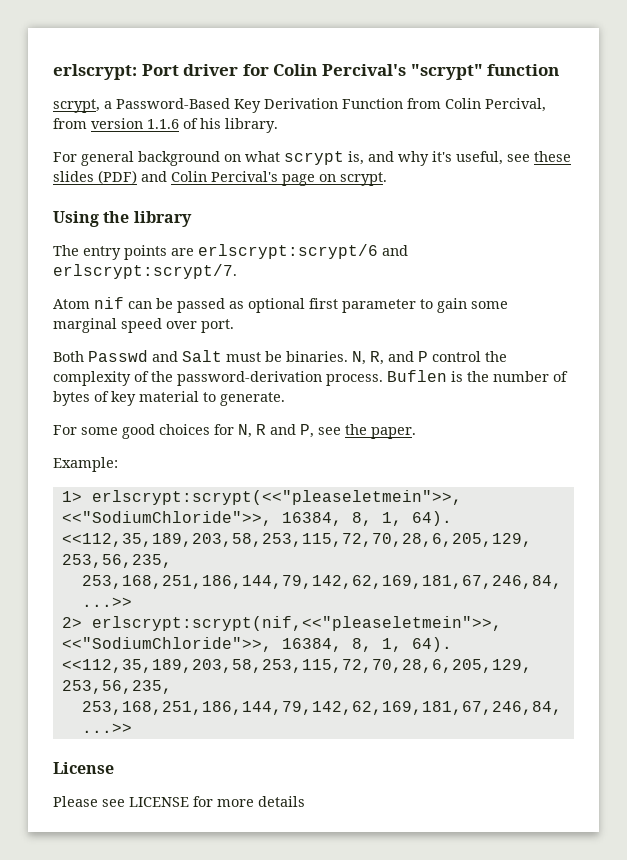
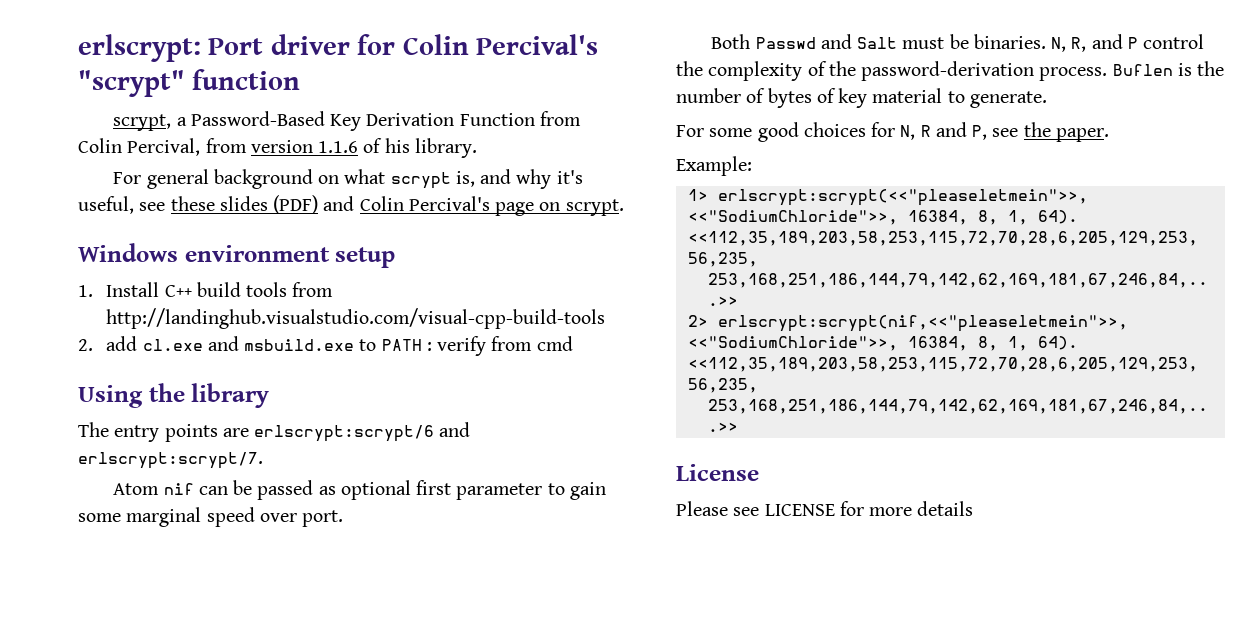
(387, 179) none -> [78,243,396,268] [78,282,334,297] [106,308,606,329] [78,336,573,356] // Windows environment setup // 1. Install C++ build tools from http://landinghub.visualstudio.com/visual-cpp-build-tools // 2. add cl.exe and msbuild.exe to PATH : verify from cmd

